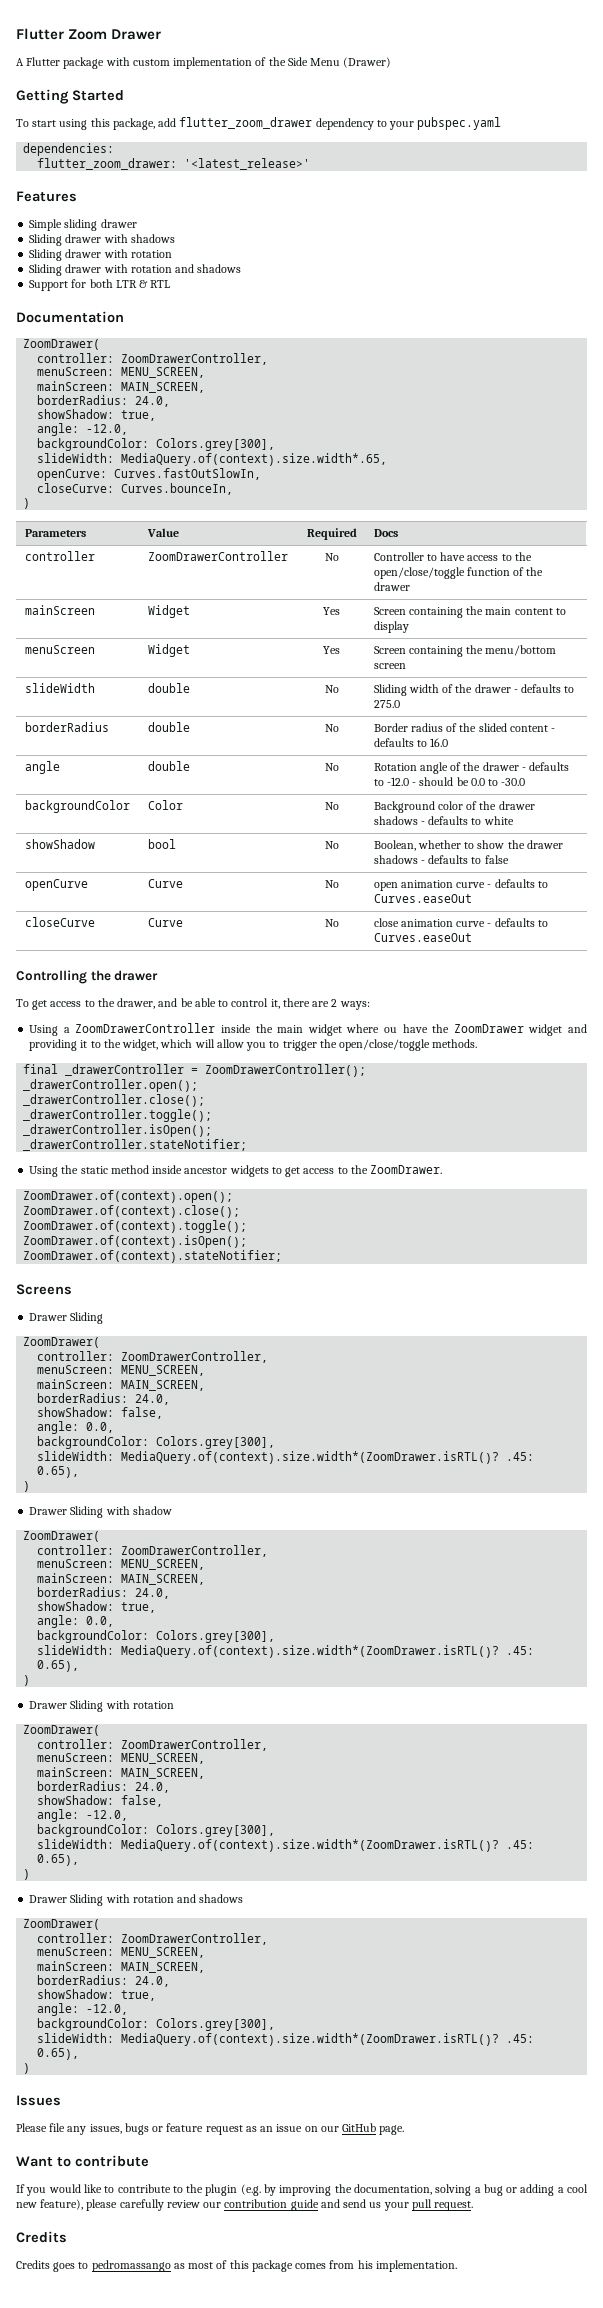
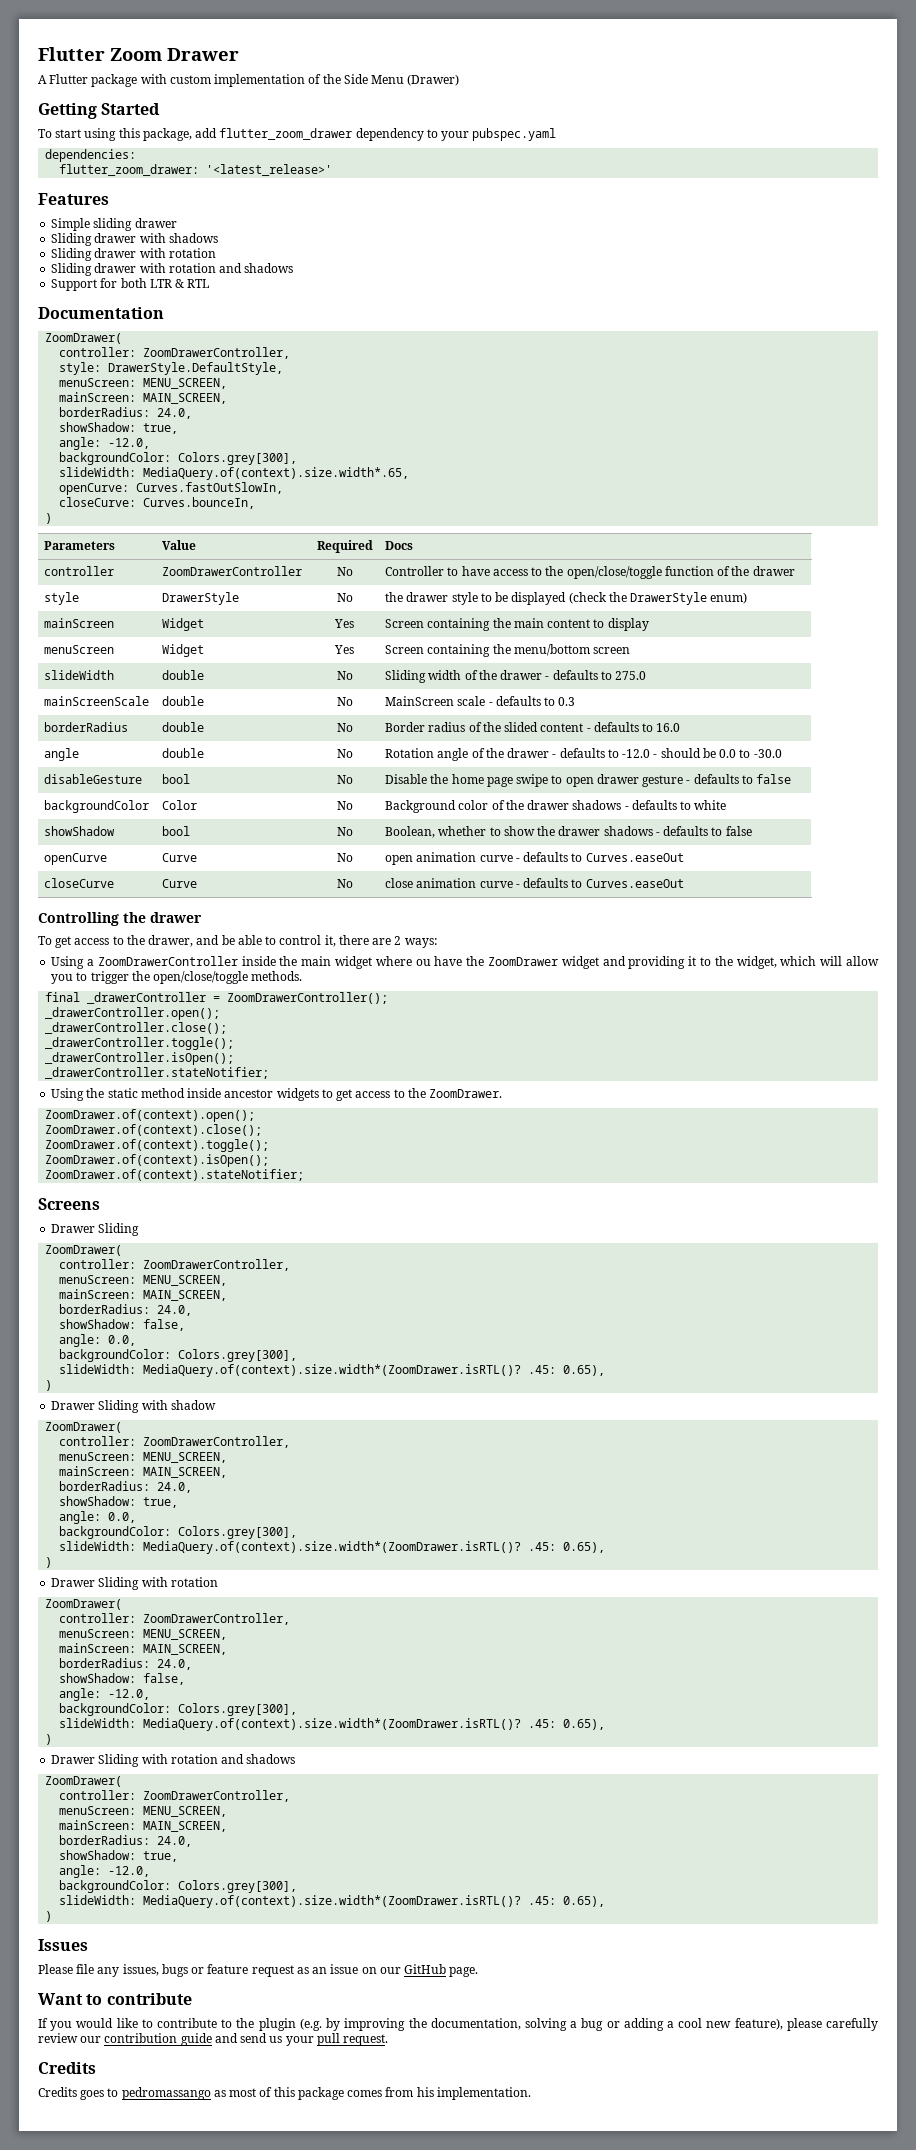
(269, 359) none -> [59,362,284,375] // style: DrawerStyle.DefaultStyle,
(410, 586) none -> [44,592,80,605] [162,592,240,605] [336,593,353,602] [385,592,748,605] // style | DrawerStyle | No | the drawer style to be displayed (check the DrawerStyle enum)
(400, 704) none -> [44,696,150,706] [162,696,205,706] [336,697,353,706] [385,696,576,706] // mainScreenScale | double | No | MainScreen scale - defaults to 0.3
(526, 782) none -> [44,774,143,784] [162,774,191,784] [336,775,353,784] [385,774,792,787] // disableGesture | bool | No | Disable the home page swipe to open drawer gesture - defaults to false

